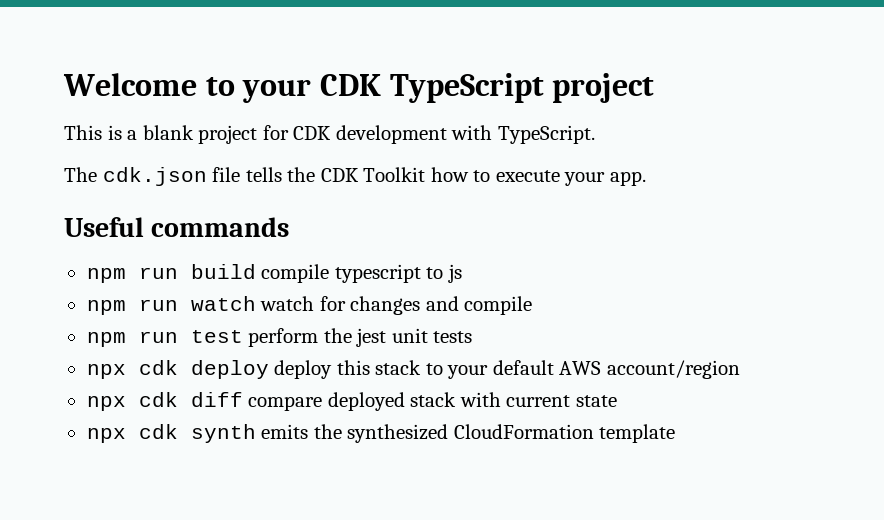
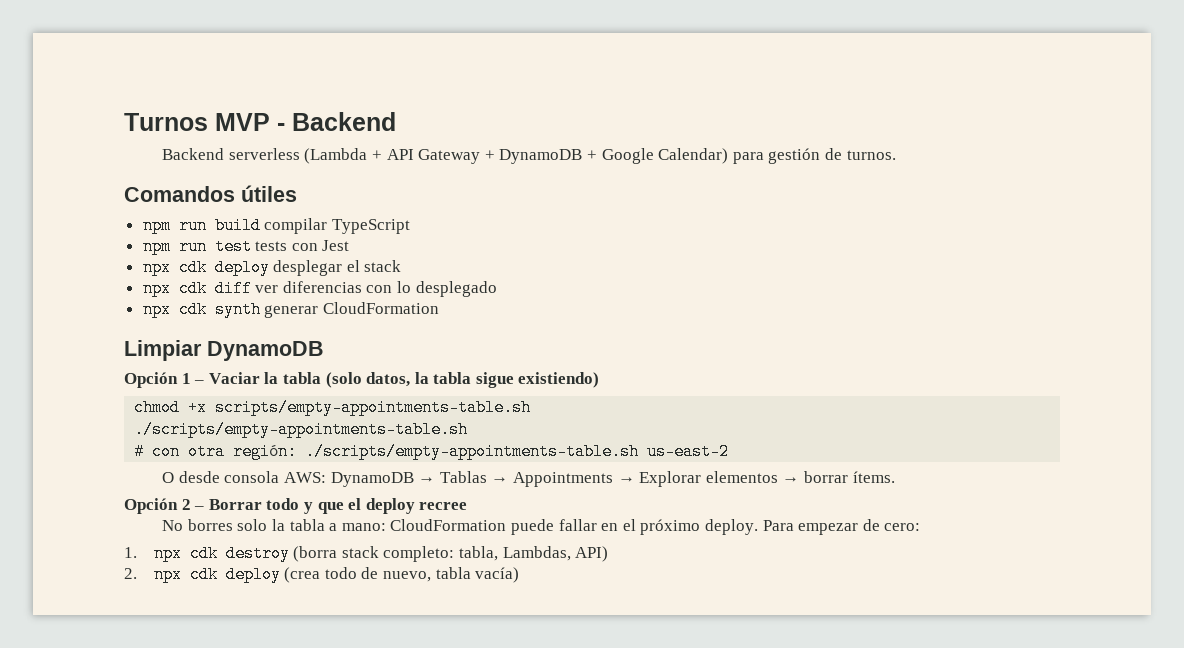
[63,73,655,103] [64,125,595,144] [64,167,646,186] [64,217,290,237] [86,264,462,283] [86,296,533,315] Welcome to your CDK TypeScript project // This is a blank project for CDK development with TypeScript. // The cdk.json file tells the CDK Toolkit how to execute your app. // Useful commands // npm run build compile typescript to js // npm run watch watch for changes and compile -> [124,112,396,131] [162,148,896,164] [124,185,297,202] [142,217,410,234] Turnos MVP - Backend // Backend serverless (Lambda + API Gateway + DynamoDB + Google Calendar) para gestión de turnos. // Comandos útiles // npm run build compilar TypeScript
[248,328,428,347] perform the jest unit -> (252, 246) none
[86,360,740,379] [86,392,617,411] [86,424,676,443] // npx cdk deploy deploy this stack to your default AWS account/region // npx cdk diff compare deployed stack with current state // npx cdk synth emits the synthesized CloudFormation template -> [291,240,350,251] [142,259,402,276] [142,280,497,297] [142,301,439,318] [124,340,324,361] [124,372,600,388] [134,399,532,416] [134,421,469,438] [134,443,730,460] [162,471,895,487] [124,498,468,514] [162,519,921,535] [124,545,609,562] [124,566,520,583] con Jest // npx cdk deploy desplegar el stack // npx cdk diff ver diferencias con lo desplegado // npx cdk synth generar CloudFormation // Limpiar DynamoDB // Opción 1 – Vaciar la tabla (solo datos, la tabla sigue existiendo) // chmod +x scripts/empty-appointments-table.sh // ./scripts/empty-appointments-table.sh // # con otra región: ./scripts/empty-appointments-table.sh us-east-2 // O desde consola AWS: DynamoDB → Tablas → Appointments → Explorar elementos → borrar ítems. // Opción 2 – Borrar todo y que el deploy recree // No borres solo la tabla a mano: CloudFormation puede fallar en el próximo deploy. Para empezar de cero: // 1. npx cdk destroy (borra stack completo: tabla, Lambdas, API) // 2. npx cdk deploy (crea todo de nuevo, tabla vacía)

